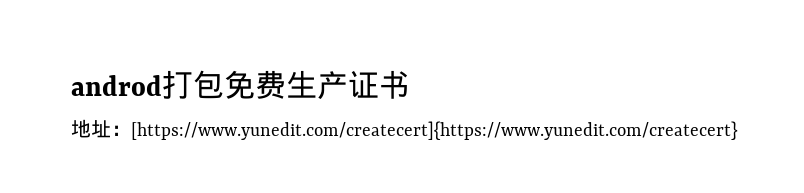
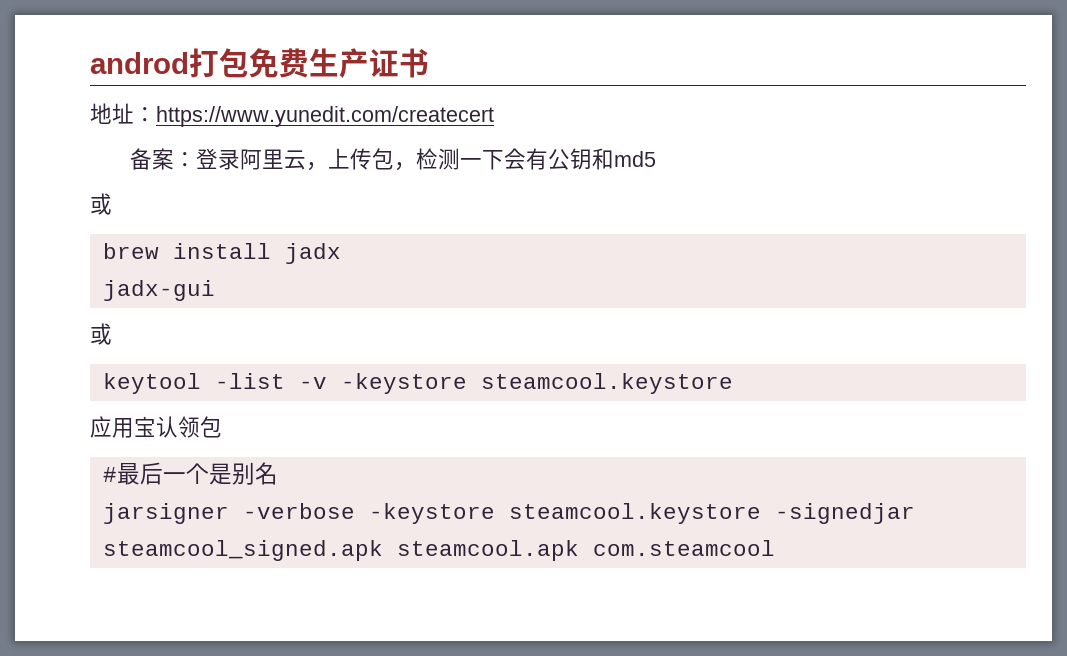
[131,121,738,140] [https://www.yunedit.com/createcert]{https://www.yunedit.com/createcert} -> [156,106,494,127] [130,148,657,171] [90,193,112,215] [102,243,341,264] [102,280,215,301] [90,323,112,345] [102,373,733,394] [90,416,222,438] [102,462,278,485] [102,503,915,524] [102,540,775,561] https://www.yunedit.com/createcert // 备案：登录阿里云，上传包，检测一下会有公钥和md5 // 或 // brew install jadx // jadx-gui // 或 // keytool -list -v -keystore steamcool.keystore // 应用宝认领包 // #最后一个是别名 // jarsigner -verbose -keystore steamcool.keystore -signedjar steamcool_signed.apk steamcool.apk com.steamcool

